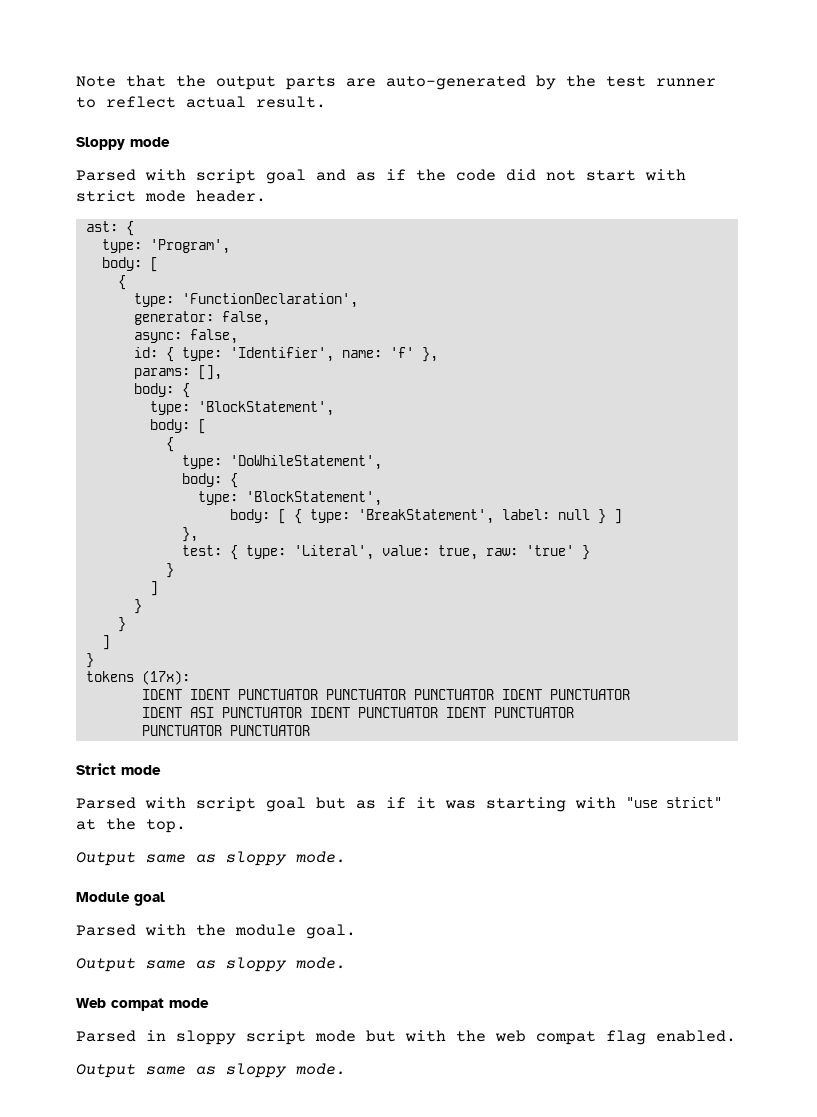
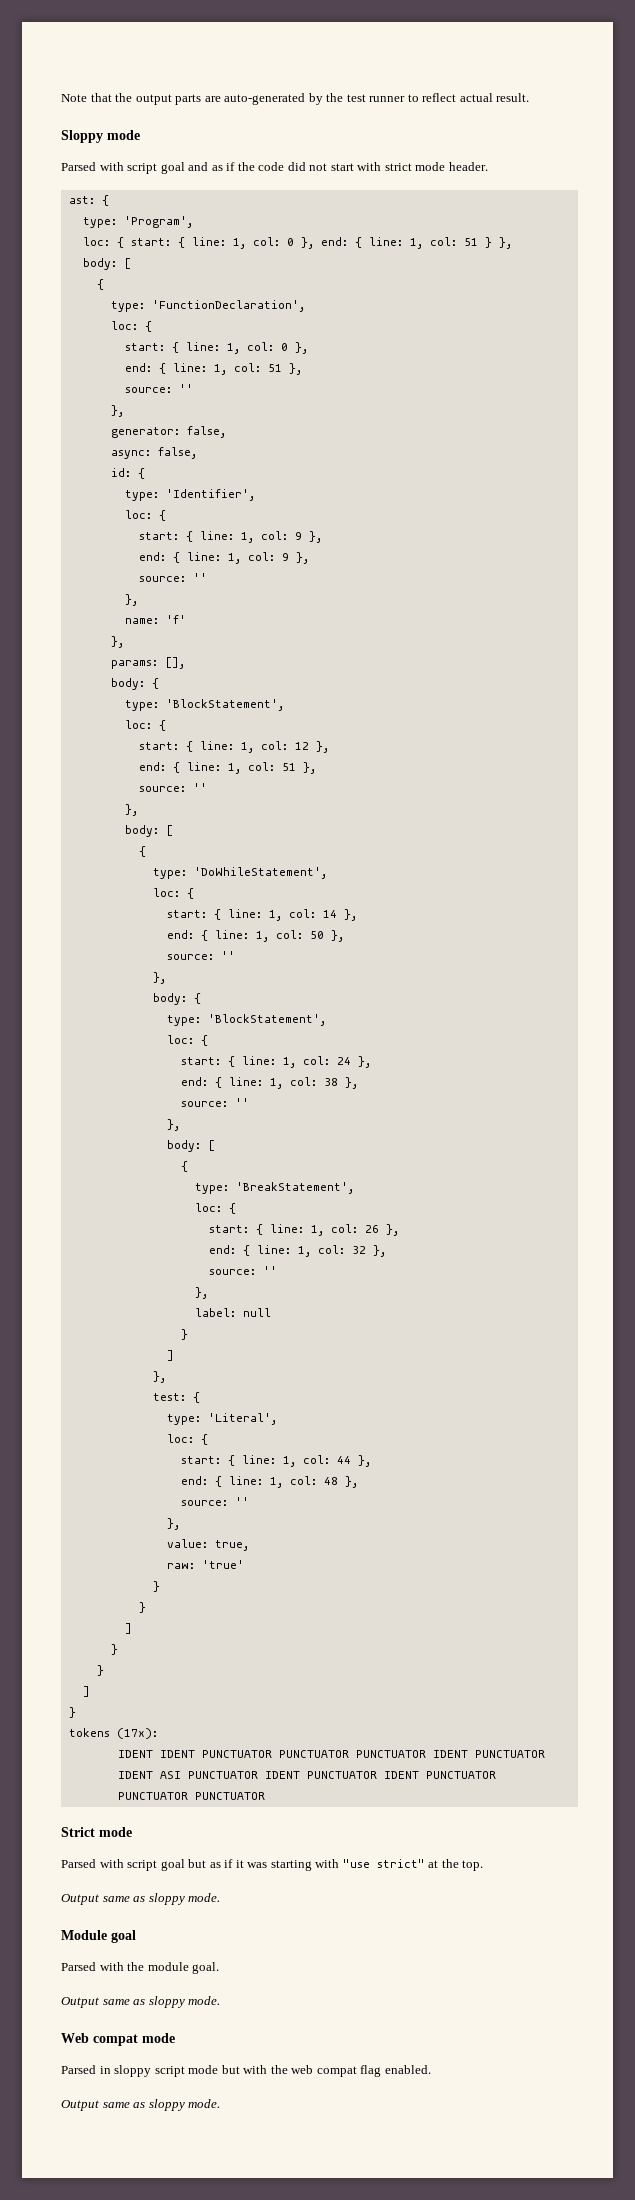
(230, 246) none -> [82,237,512,249] // loc: { start: { line: 1, col: 0 }, end: { line: 1, col: 51 } },
(358, 300) none -> [110,321,152,332] [124,342,308,354] [124,363,302,375] [124,384,193,393] [110,405,124,417] // loc: { // start: { line: 1, col: 0 }, // end: { line: 1, col: 51 }, // source: '' // },
(174, 354) none -> (145, 473) //
(334, 354) none -> [124,510,166,521] [138,531,322,543] [138,552,309,564] [138,573,207,582] [124,594,138,606] // loc: { // start: { line: 1, col: 9 }, // end: { line: 1, col: 9 }, // source: '' // }, //
(414, 352) none -> (186, 619) //
(334, 408) none -> [124,720,166,731] [138,741,329,753] [138,762,316,774] [138,783,207,792] [124,804,138,816] // loc: { // start: { line: 1, col: 12 }, // end: { line: 1, col: 51 }, // source: '' // },
[181,473,238,488] [197,491,382,506] [229,509,302,524] body: { // type: 'BlockStatement', // body: [ { -> [152,888,194,899] [166,909,357,921] [166,930,344,942] [166,951,235,960] [152,972,166,984] [152,993,201,1005] [166,1014,326,1026] [166,1035,208,1046] [180,1056,371,1068] [180,1077,358,1089] [180,1098,249,1107] [166,1119,180,1131] [166,1140,215,1152] [180,1161,188,1172] loc: { // start: { line: 1, col: 14 }, // end: { line: 1, col: 50 }, // source: '' // }, // body: { // type: 'BlockStatement', // loc: { // start: { line: 1, col: 24 }, // end: { line: 1, col: 38 }, // source: '' // }, // body: [ // { //
(494, 516) none -> [194,1203,236,1214] [208,1224,399,1236] [208,1245,386,1257] [208,1266,277,1275] [194,1287,208,1299] // loc: { // start: { line: 1, col: 26 }, // end: { line: 1, col: 32 }, // source: '' // }, //
[597,509,606,524] } -> [180,1329,188,1340] // } //
(238, 552) none -> (200, 1397) //
(374, 552) none -> [166,1434,208,1445] [180,1455,371,1467] [180,1476,358,1488] [180,1497,249,1506] [166,1518,180,1530] // loc: { // start: { line: 1, col: 44 }, // end: { line: 1, col: 48 }, // source: '' // }, //
(478, 552) none -> (249, 1545) //
(574, 550) none -> (244, 1564) //

